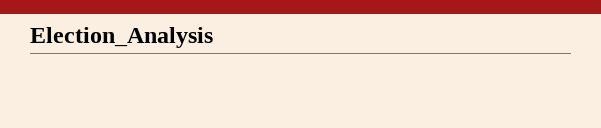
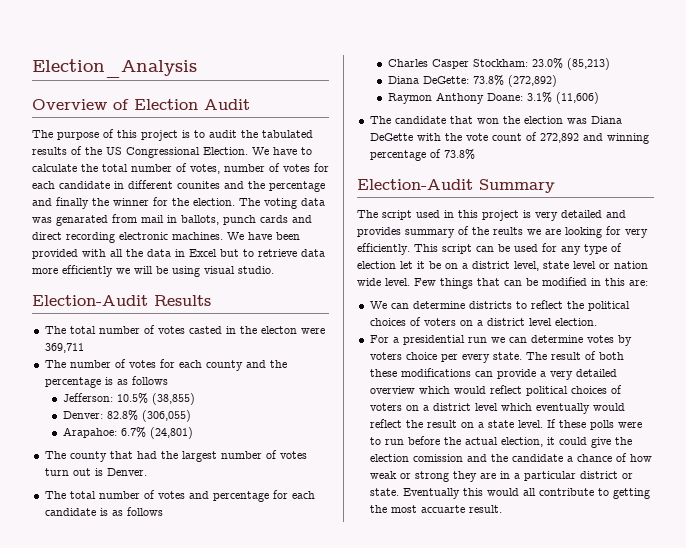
(213, 37) none -> [32,99,250,110] [32,129,313,141] [32,146,312,158] [32,163,329,174] [32,180,325,192] [32,197,325,209] [32,214,312,226] [32,232,300,243] [32,249,325,259] [32,265,274,277] [32,295,211,306] [44,325,325,334] [44,343,84,353] [44,359,287,371] [44,376,168,388] [62,393,195,405] [62,410,191,422] [62,427,193,439] [44,450,307,462] [44,468,147,476] [44,490,315,502] [44,507,163,516] [387,58,610,70] [387,75,557,87] [387,92,599,104] [369,116,622,124] [369,132,649,144] [369,149,475,161] [357,179,555,193] [357,210,626,221] [357,226,648,238] [357,243,622,255] [357,261,648,271] [357,277,648,289] [369,300,630,311] [369,317,597,326] [369,335,632,346] [369,351,624,363] [369,368,617,380] [369,385,622,396] [369,403,625,414] [369,419,642,430] [369,436,632,448] [369,453,652,462] [369,471,633,482] [369,488,650,499] [369,505,502,513] // Overview of Election Audit // The purpose of this project is to audit the tabulated results of the US Congressional Election. We have to calculate the total number of votes, number of votes for each candidate in different counites and the percentage and finally the winner for the election. The voting data was genarated from mail in ballots, punch cards and direct recording electronic machines. We have been provided with all the data in Excel but to retrieve data more efficiently we will be using visual studio. // Election-Audit Results // The total number of votes casted in the electon were 369,711 // The number of votes for each county and the percentage is as follows // Jefferson: 10.5% (38,855) // Denver: 82.8% (306,055) // Arapahoe: 6.7% (24,801) // The county that had the largest number of votes turn out is Denver. // The total number of votes and percentage for each candidate is as follows // Charles Casper Stockham: 23.0% (85,213) // Diana DeGette: 73.8% (272,892) // Raymon Anthony Doane: 3.1% (11,606) // The candidate that won the election was Diana DeGette with the vote count of 272,892 and winning percentage of 73.8% // Election-Audit Summary // The script used in this project is very detailed and provides summary of the reults we are looking for very efficiently. This script can be used for any type of election let it be on a district level, state level or nation wide level. Few things that can be modified in this are: // We can determine districts to reflect the political choices of voters on a district level election. // For a presidential run we can determine votes by voters choice per every state. The result of both these modifications can provide a very detailed overview which would reflect political choices of voters on a district level which eventually would reflect the result on a state level. If these polls were to run before the actual election, it could give the election comission and the candidate a chance of how weak or strong they are in a particular district or state. Eventually this would all contribute to getting the most accuarte result.

